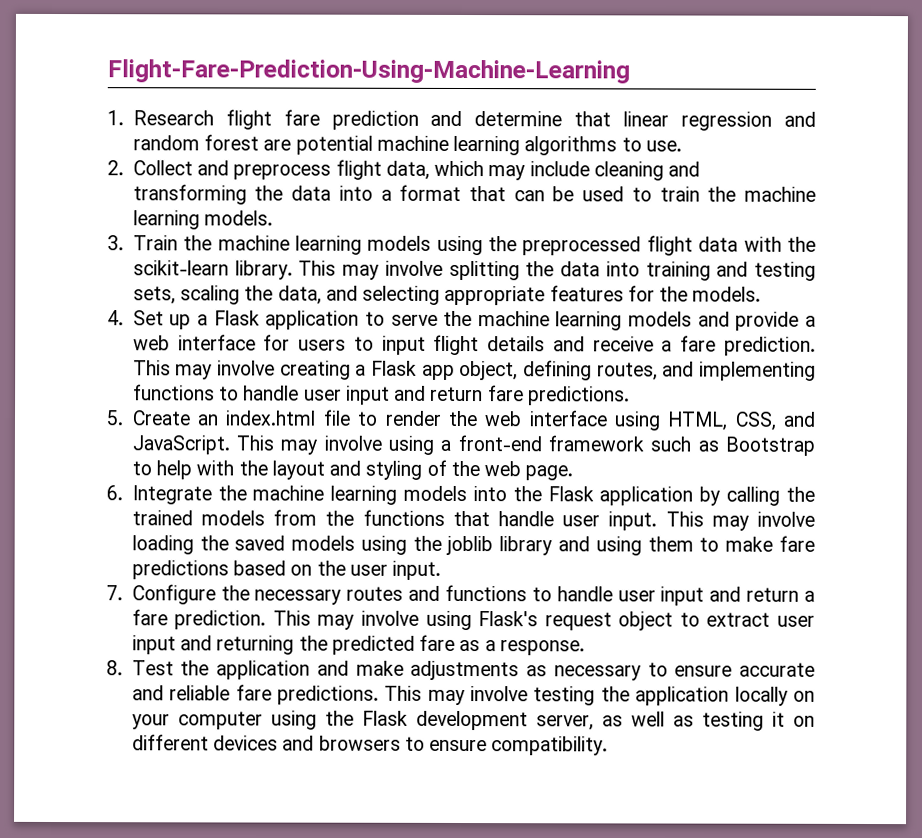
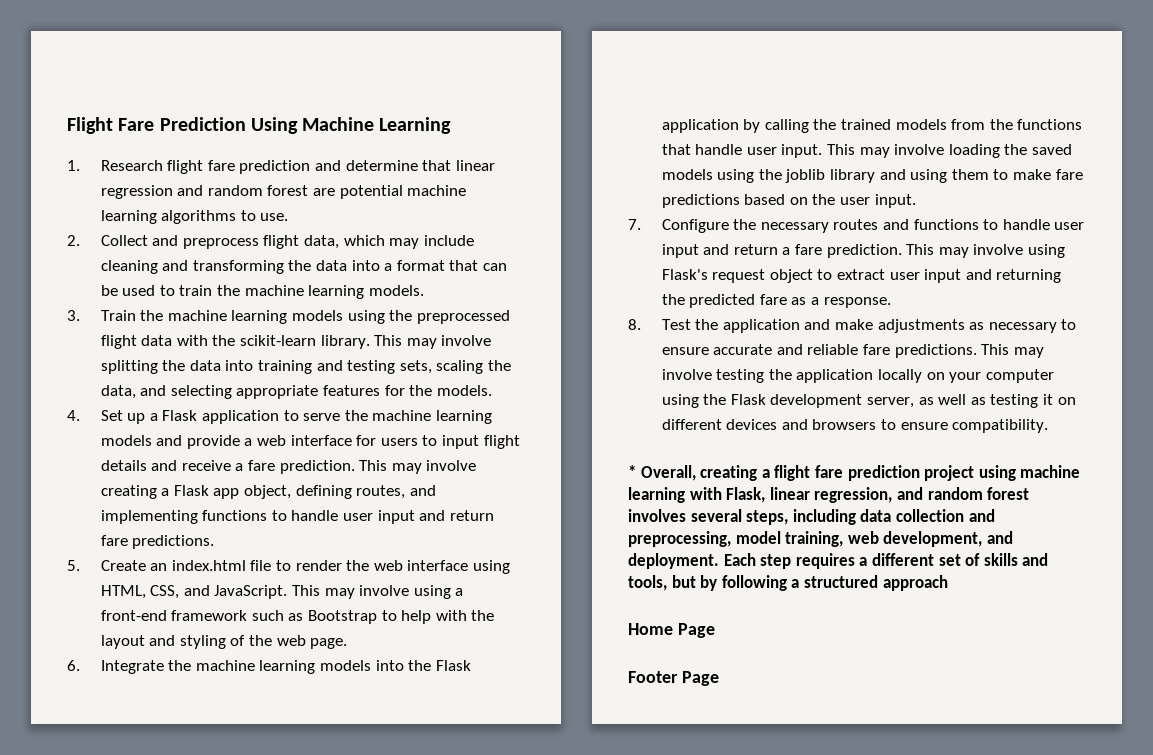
[107,59,630,84] Flight-Fare-Prediction-Using-Machine-Learning -> [67,117,452,134] Flight Fare Prediction Using Machine Learning
(609, 746) none -> [628,465,1081,481] [628,487,1030,503] [628,509,995,525] [628,531,1013,547] [628,553,1049,569] [628,575,948,591] [628,623,715,638] [628,671,719,686] // * Overall, creating a flight fare prediction project using machine learning with Flask, linear regression, and random forest involves several steps, including data collection and preprocessing, model training, web development, and deployment. Each step requires a different set of skills and tools, but by following a structured approach // Home Page // Footer Page

